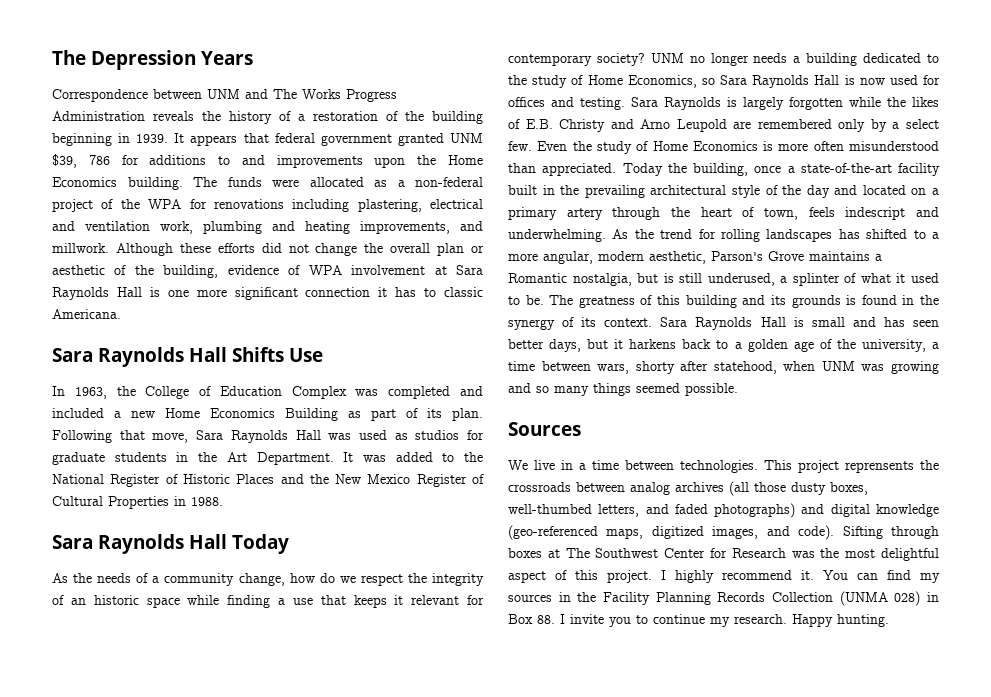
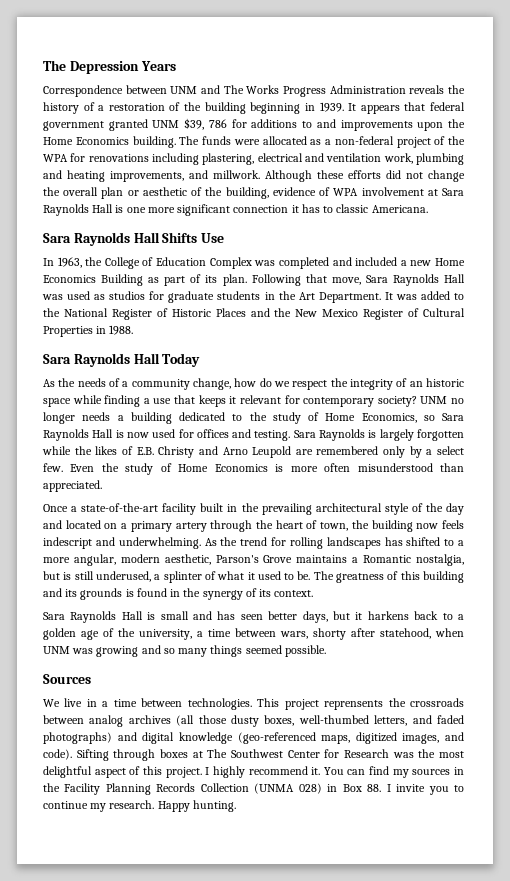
[622,163,782,176] Today the building, once -> [43,504,68,512] // Once
(798, 214) none -> [351,520,439,532] the building now
(653, 322) none -> (314, 593) //

